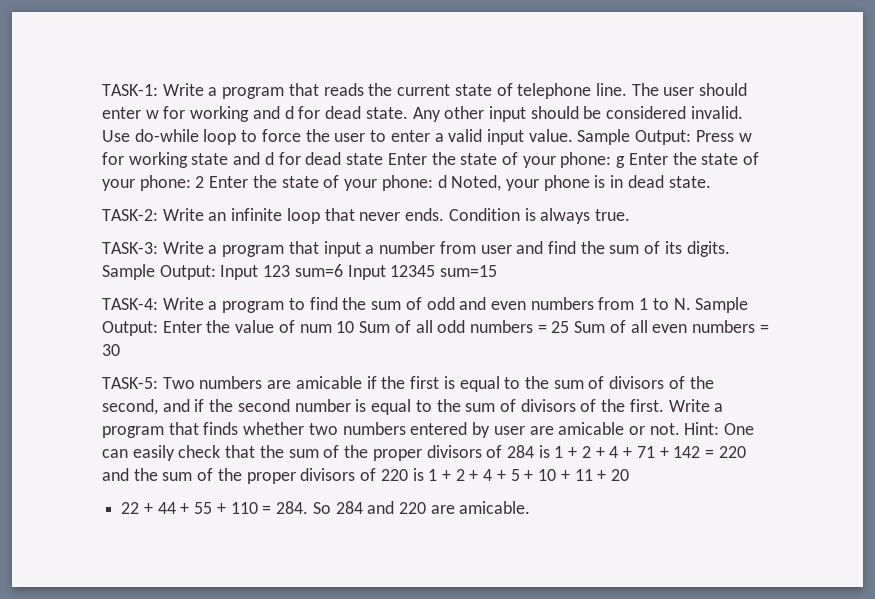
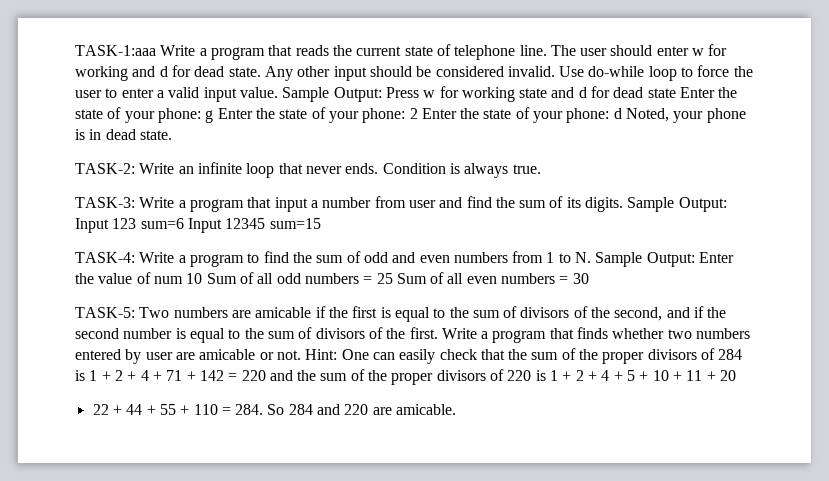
[102,84,158,96] TASK-1: -> [75,45,156,56] TASK-1:aaa

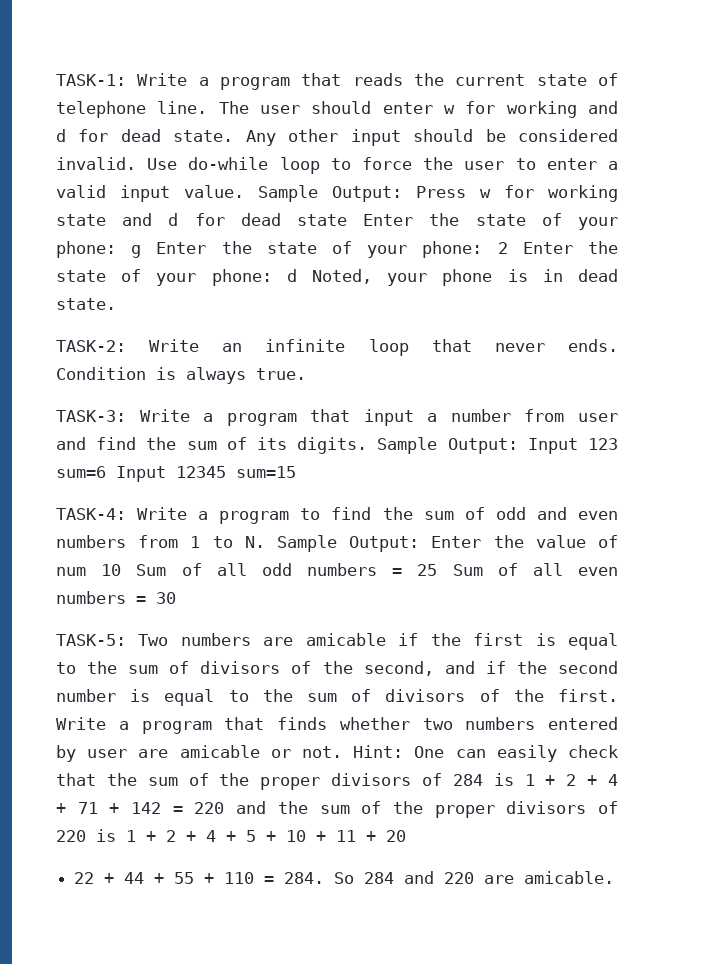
[75,45,156,56] TASK-1:aaa -> [56,74,126,86] TASK-1:

